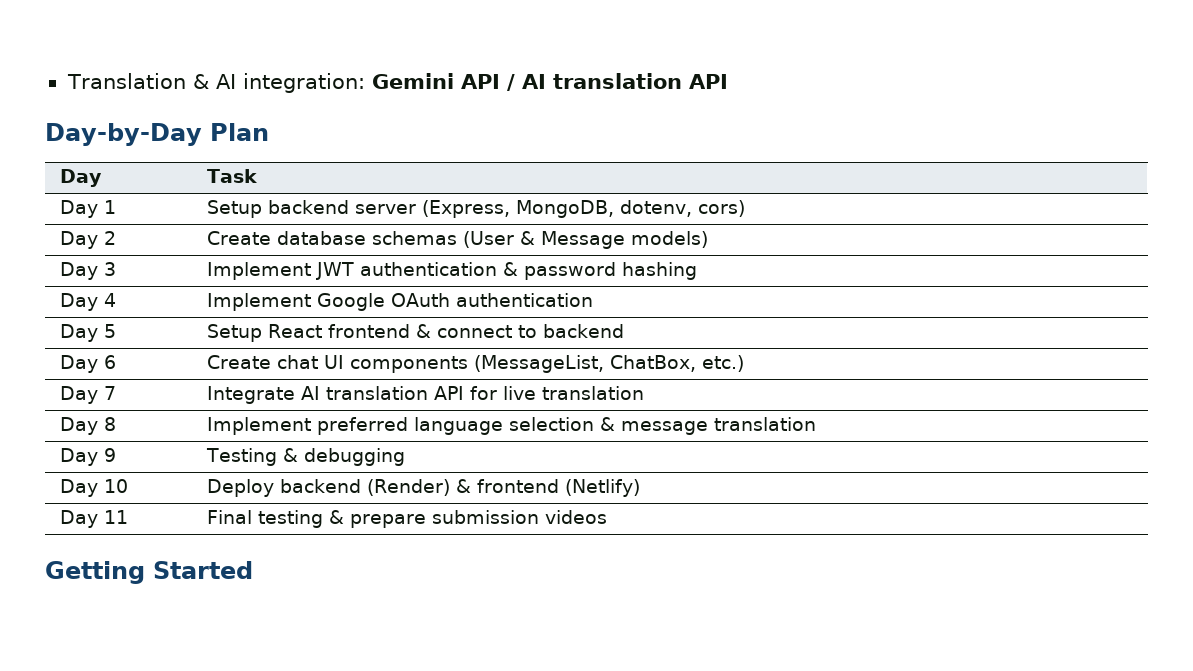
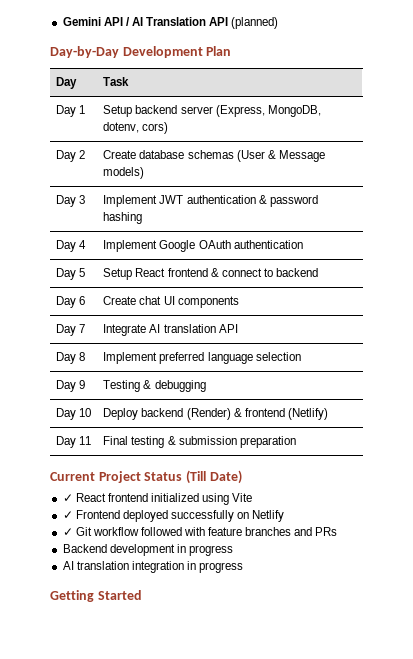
[66,73,365,93] Translation & AI integration: -> (62, 21) none
[552,73,728,89] translation API -> [146,17,279,29] Translation API (planned)
(202, 134) none -> [122,46,203,58] Development
[473,355,744,373] (MessageList, ChatBox, etc.) -> (239, 302) none
[469,386,644,400] for live translation -> (238, 328) none
[599,417,816,435] & message translation -> (301, 356) none
[349,510,607,528] prepare submission videos -> [178,436,296,448] [50,470,242,484] [62,493,253,505] [62,510,285,522] [62,527,338,536] [62,544,233,556] [62,561,244,573] submission preparation // Current Project Status (Till Date) // ✓ React frontend initialized using Vite // ✓ Frontend deployed successfully on Netlify // ✓ Git workflow followed with feature branches and PRs // Backend development in progress // AI translation integration in progress

